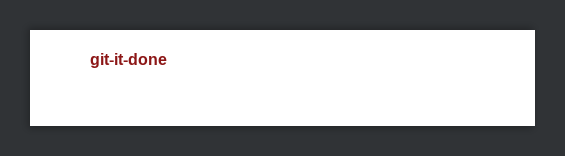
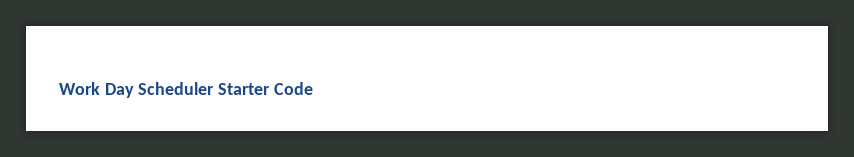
[90,53,167,68] git-it-done -> [59,82,313,98] Work Day Scheduler Starter Code

